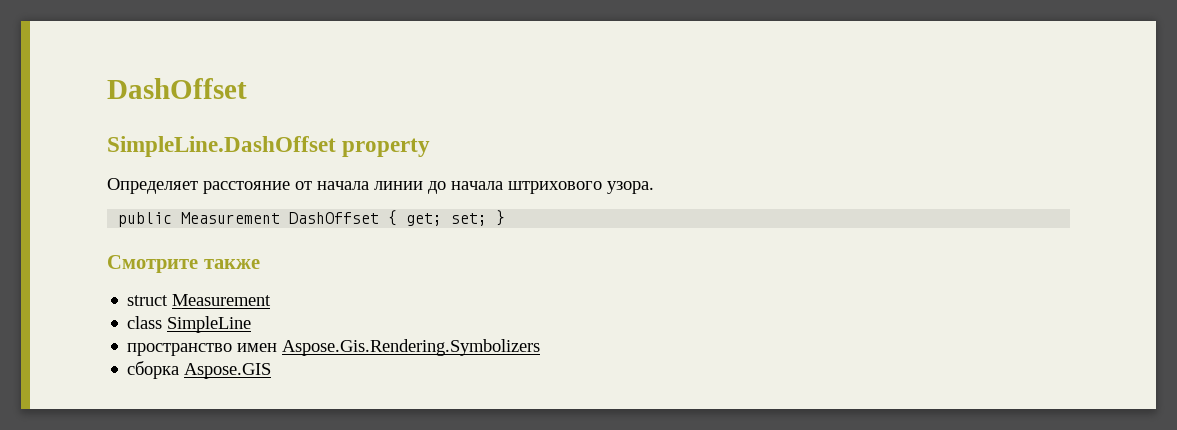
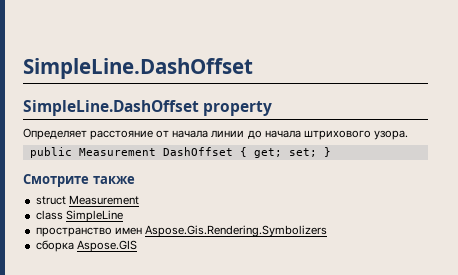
[107,78,247,99] DashOffset -> [23,58,253,79] SimpleLine.DashOffset

